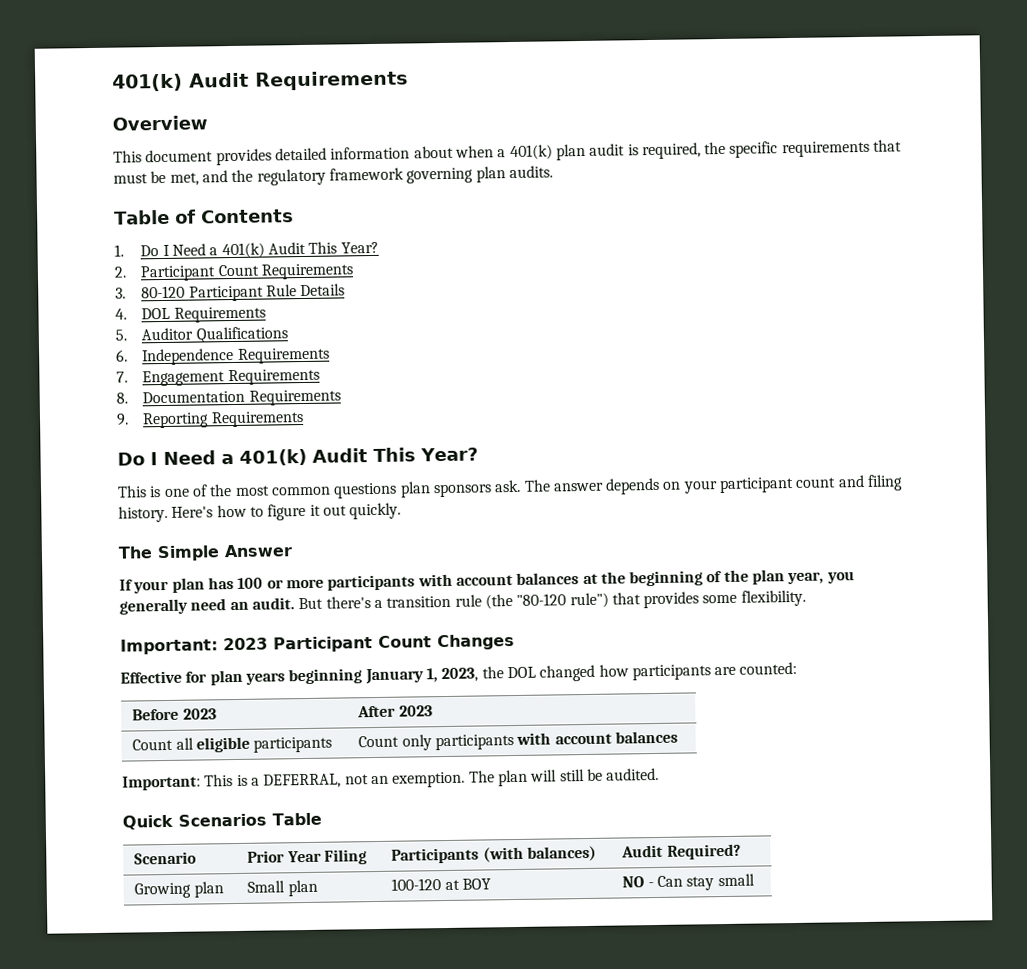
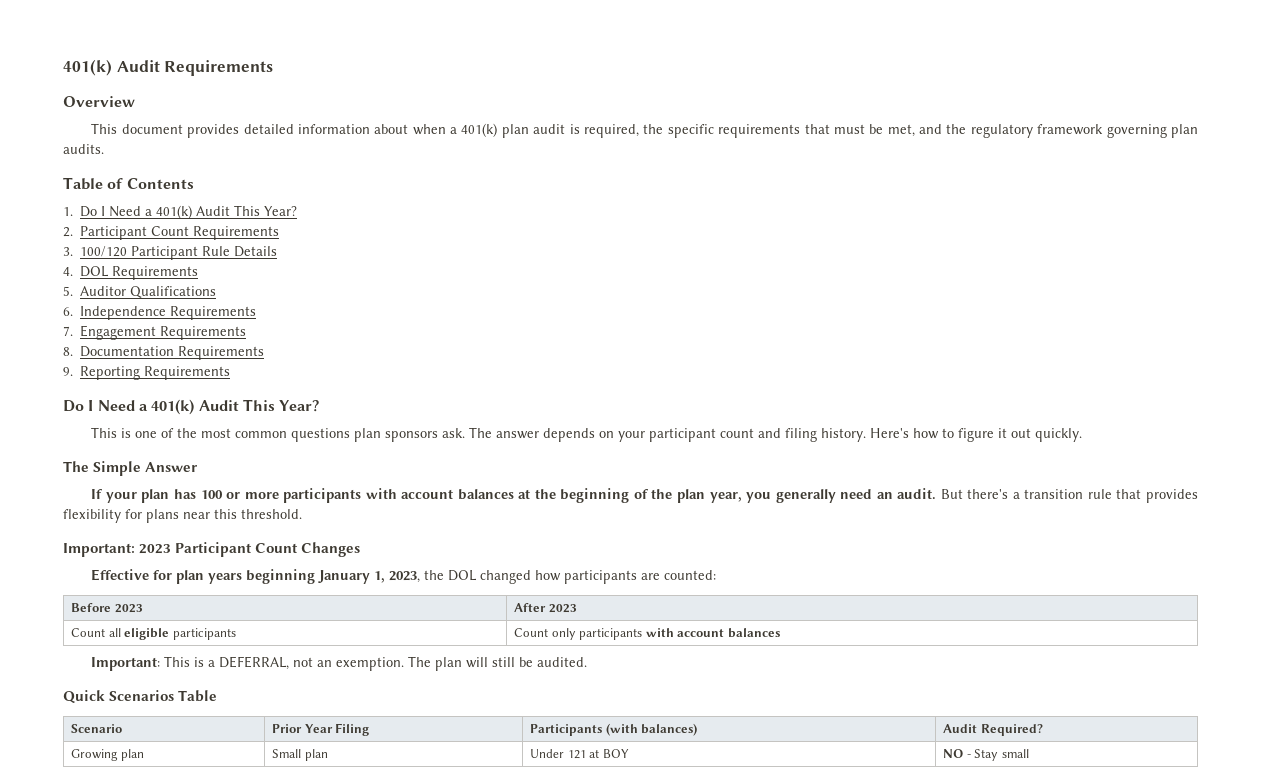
[141,285,186,299] 80-120 -> [80,246,128,257] 100/120
[484,589,806,610] (the "80-120 rule") that provides some flexibility. -> [1116,489,1198,503] [63,509,302,523] that provides flexibility for plans near this threshold.
[391,878,442,891] 100-120 -> [530,749,586,759] Under 121
[656,875,715,891] Can stay -> [974,749,999,761] Stay

